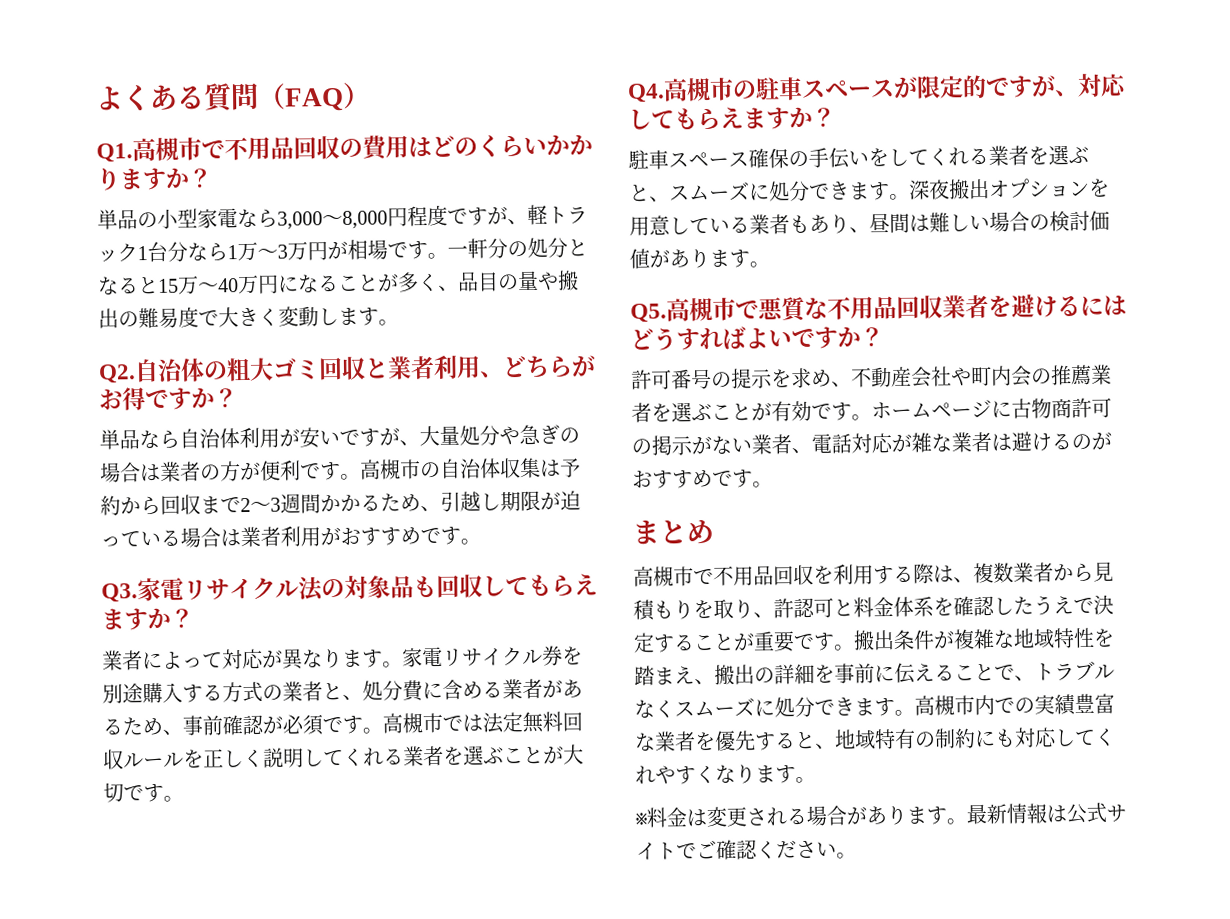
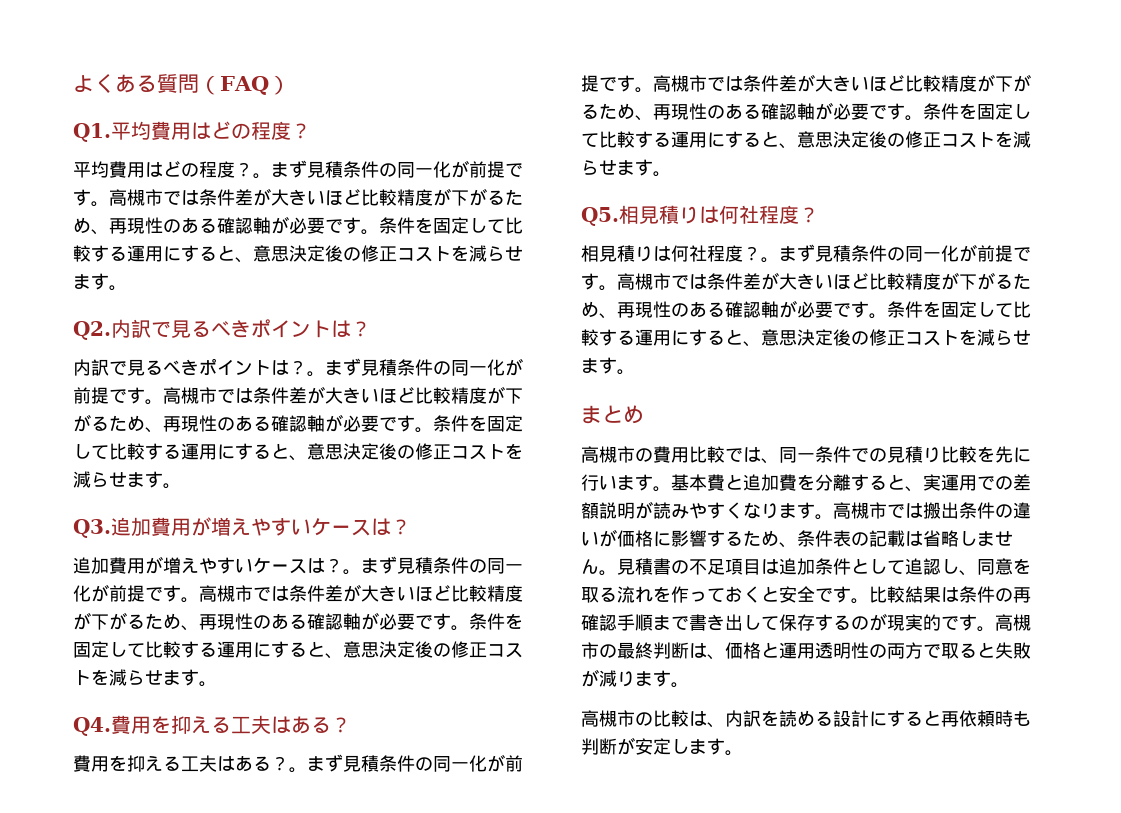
[132,134,593,162] [96,167,213,191] [97,204,588,230] [97,237,588,263] [97,270,579,295] [98,306,399,329] [98,354,596,384] [99,387,238,411] [99,424,580,450] [100,457,581,483] [100,490,581,516] [100,526,481,548] [101,573,598,603] [101,607,194,631] [102,645,583,671] [102,678,583,704] [102,711,583,736] [103,744,584,770] [103,782,184,803] [627,73,1128,103] [628,106,836,131] [627,145,1089,170] [629,178,1110,202] [629,210,1110,236] [629,248,770,269] [630,294,1127,323] [630,326,884,351] [631,364,1112,390] [631,397,1112,423] [631,431,1112,456] [632,469,773,489] [632,519,714,545] [633,561,1114,587] [633,594,1114,621] [633,627,1115,653] [634,660,1115,686] [634,693,1115,718] [634,727,1116,752] [635,764,816,785] [635,802,1127,828] [636,839,837,860] 高槻市で不用品回収の費用はどのくらいかかりますか？ // 単品の小型家電なら3,000〜8,000円程度ですが、軽トラック1台分なら1万〜3万円が相場です。一軒分の処分となると15万〜40万円になることが多く、品目の量や搬出の難易度で大きく変動します。 // Q2.自治体の粗大ゴミ回収と業者利用、どちらがお得ですか？ // 単品なら自治体利用が安いですが、大量処分や急ぎの場合は業者の方が便利です。高槻市の自治体収集は予約から回収まで2〜3週間かかるため、引越し期限が迫っている場合は業者利用がおすすめです。 // Q3.家電リサイクル法の対象品も回収してもらえますか？ // 業者によって対応が異なります。家電リサイクル券を別途購入する方式の業者と、処分費に含める業者があるため、事前確認が必須です。高槻市では法定無料回収ルールを正しく説明してくれる業者を選ぶことが大切です。 // Q4.高槻市の駐車スペースが限定的ですが、対応してもらえますか？ // 駐車スペース確保の手伝いをしてくれる業者を選ぶと、スムーズに処分できます。深夜搬出オプションを用意している業者もあり、昼間は難しい場合の検討価値があります。 // Q5.高槻市で悪質な不用品回収業者を避けるにはどうすればよいですか？ // 許可番号の提示を求め、不動産会社や町内会の推薦業者を選ぶことが有効です。ホームページに古物商許可の掲示がない業者、電話対応が雑な業者は避けるのがおすすめです。 // まとめ // 高槻市で不用品回収を利用する際は、複数業者から見積もりを取り、許認可と料金体系を確認したうえで決定することが重要です。搬出条件が複雑な地域特性を踏まえ、搬出の詳細を事前に伝えることで、トラブルなくスムーズに処分できます。高槻市内での実績豊富な業者を優先すると、地域特有の制約にも対応してくれやすくなります。 // ※料金は変更される場合があります。最新情報は公式サイトでご確認ください -> [111,121,311,140] [73,160,523,179] [73,188,523,207] [73,216,523,235] [73,245,523,263] [73,273,127,291] [73,319,371,340] [73,358,523,377] [73,386,523,405] [73,414,523,433] [73,443,523,461] [73,471,181,489] [73,517,411,538] [73,556,523,575] [73,584,523,603] [73,612,523,631] [73,641,523,659] [73,669,217,687] [73,715,351,736] [73,754,523,773] [581,74,1031,93] [581,102,1031,121] [581,131,1031,149] [581,159,671,177] [581,205,819,226] [581,244,1031,263] [581,272,1031,291] [581,300,1031,319] [581,329,1031,347] [581,357,635,375] [581,405,644,424] [581,446,1031,464] [581,474,1031,492] [581,501,1031,520] [581,529,1013,548] [581,558,1031,576] [581,586,1031,604] [581,613,1031,632] [581,642,1031,660] [581,669,689,688] [581,710,1031,728] [581,737,725,755] 平均費用はどの程度？ // 平均費用はどの程度？。まず見積条件の同一化が前提です。高槻市では条件差が大きいほど比較精度が下がるため、再現性のある確認軸が必要です。条件を固定して比較する運用にすると、意思決定後の修正コストを減らせます。 // Q2.内訳で見るべきポイントは？ // 内訳で見るべきポイントは？。まず見積条件の同一化が前提です。高槻市では条件差が大きいほど比較精度が下がるため、再現性のある確認軸が必要です。条件を固定して比較する運用にすると、意思決定後の修正コストを減らせます。 // Q3.追加費用が増えやすいケースは？ // 追加費用が増えやすいケースは？。まず見積条件の同一化が前提です。高槻市では条件差が大きいほど比較精度が下がるため、再現性のある確認軸が必要です。条件を固定して比較する運用にすると、意思決定後の修正コストを減らせます。 // Q4.費用を抑える工夫はある？ // 費用を抑える工夫はある？。まず見積条件の同一化が前提です。高槻市では条件差が大きいほど比較精度が下がるため、再現性のある確認軸が必要です。条件を固定して比較する運用にすると、意思決定後の修正コストを減らせます。 // Q5.相見積りは何社程度？ // 相見積りは何社程度？。まず見積条件の同一化が前提です。高槻市では条件差が大きいほど比較精度が下がるため、再現性のある確認軸が必要です。条件を固定して比較する運用にすると、意思決定後の修正コストを減らせます。 // まとめ // 高槻市の費用比較では、同一条件での見積り比較を先に行います。基本費と追加費を分離すると、実運用での差額説明が読みやすくなります。高槻市では搬出条件の違いが価格に影響するため、条件表の記載は省略しません。見積書の不足項目は追加条件として追認し、同意を取る流れを作っておくと安全です。比較結果は条件の再確認手順まで書き出して保存するのが現実的です。高槻市の最終判断は、価格と運用透明性の両方で取ると失敗が減ります。 // 高槻市の比較は、内訳を読める設計にすると再依頼時も判断が安定します

